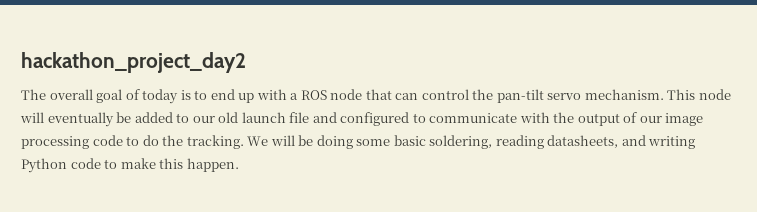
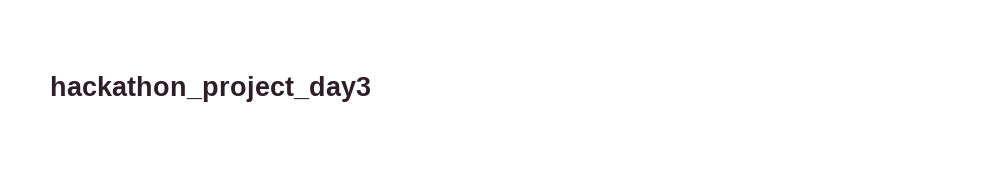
[21,52,246,73] [21,89,731,104] [20,112,704,127] [21,135,696,149] [21,158,239,173] hackathon_project_day2 // The overall goal of today is to end up with a ROS node that can control the pan-tilt servo mechanism. This node will eventually be added to our old launch file and configured to communicate with the output of our image processing code to do the tracking. We will be doing some basic soldering, reading datasheets, and writing Python code to make this happen. -> [50,76,371,102] hackathon_project_day3

